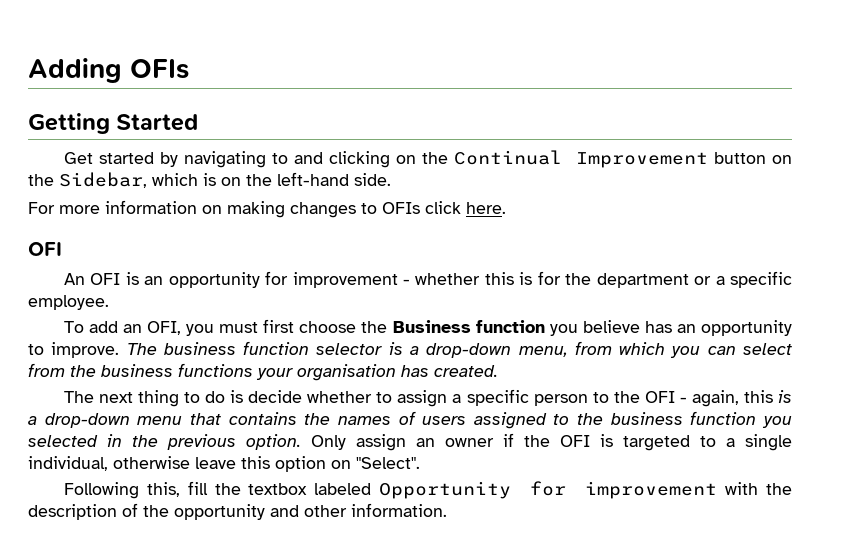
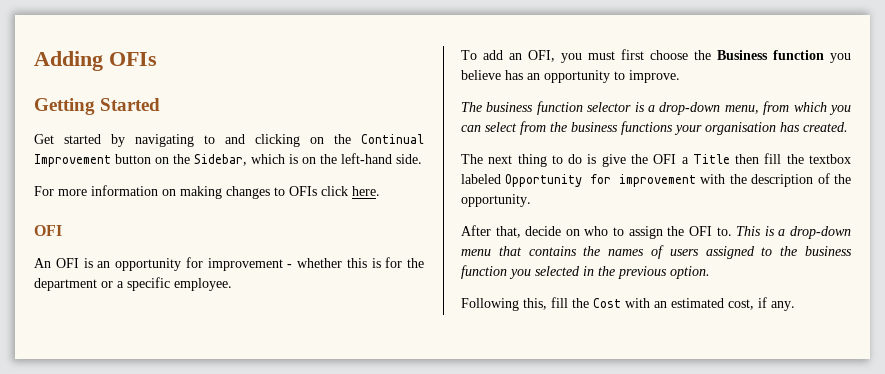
(120, 350) none -> (680, 76) //
[248,389,773,407] decide whether to assign a specific person to the OFI - again, this -> [601,153,851,167] [461,173,851,187] [461,194,531,207] [461,225,762,239] give the OFI a Title then fill the textbox labeled Opportunity for improvement with the description of the opportunity. // After that, decide on who to assign the OFI to. This
[311,433,792,451] [28,456,420,472] [63,481,792,499] [28,503,447,520] Only assign an owner if the OFI is targeted to a single individual, otherwise leave this option on "Select". // Following this, fill the textbox labeled Opportunity for improvement with the description of the opportunity and other information. -> [461,297,795,311] // Following this, fill the Cost with an estimated cost, if any.

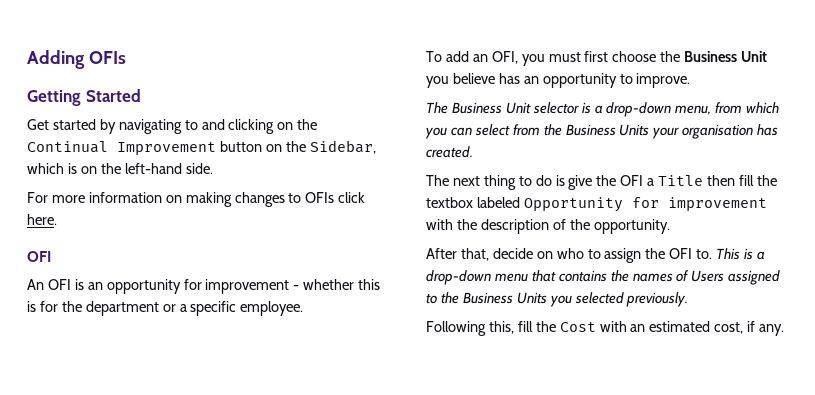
[773,50,824,60] function -> [741,51,768,62] Unit
[486,101,583,115] business function -> [451,102,531,114] Business Unit
[571,121,673,135] business functions -> [565,124,650,136] Business Units
[669,249,699,256] users -> [691,270,725,282] Users
[805,246,852,256] [461,265,710,279] business function you selected in the previous option. -> [462,292,689,307] Business Units you selected previously.

